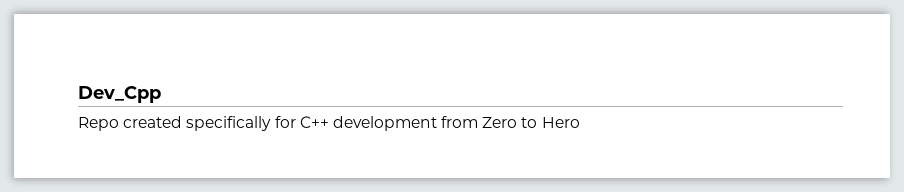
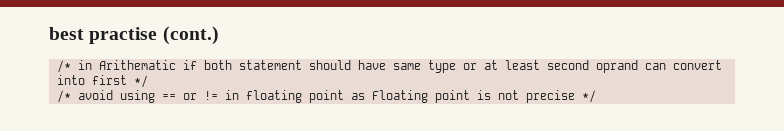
[78,86,161,103] [78,116,580,131] Dev_Cpp // Repo created specifically for C++ development from Zero to Hero -> [49,26,219,45] [56,60,722,73] [56,75,148,88] [56,90,596,103] best practise (cont.) // /* in Arithematic if both statement should have same type or at least second oprand can convert into first */ // /* avoid using == or != in floating point as Floating point is not precise */

